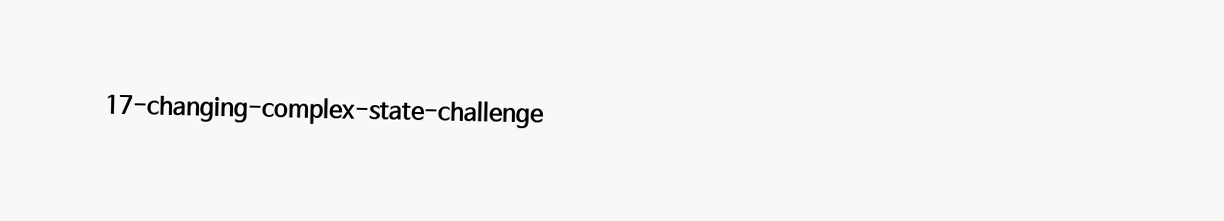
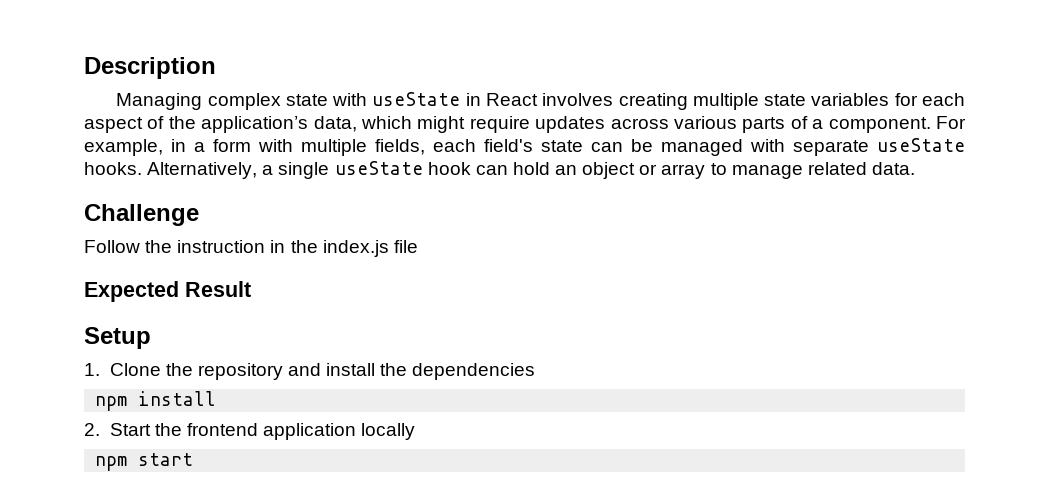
[104,93,545,129] 17-changing-complex-state-challenge -> [84,57,216,79] [116,92,966,110] [84,116,966,133] [84,138,965,156] [84,161,915,179] [84,204,199,226] [84,240,418,257] [84,281,251,302] [84,327,151,349] [84,363,536,380] [95,391,217,411] [84,423,416,440] [95,453,194,471] Description // Managing complex state with useState in React involves creating multiple state variables for each aspect of the application’s data, which might require updates across various parts of a component. For example, in a form with multiple fields, each field's state can be managed with separate useState hooks. Alternatively, a single useState hook can hold an object or array to manage related data. // Challenge // Follow the instruction in the index.js file // Expected Result // Setup // 1. Clone the repository and install the dependencies // npm install // 2. Start the frontend application locally // npm start

